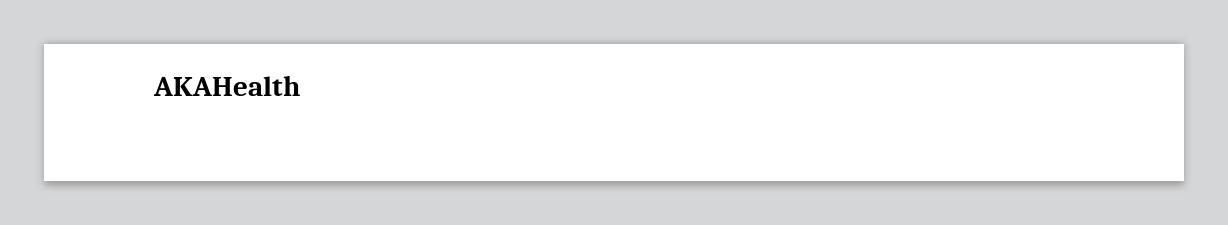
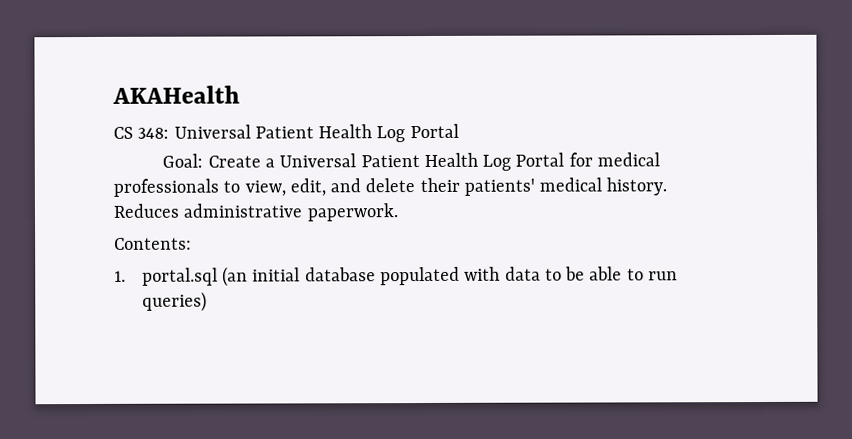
(300, 85) none -> [113,123,459,143] [162,152,660,171] [113,177,668,197] [113,203,399,222] [114,237,192,250] [114,266,678,287] [141,291,207,312] // CS 348: Universal Patient Health Log Portal // Goal: Create a Universal Patient Health Log Portal for medical professionals to view, edit, and delete their patients' medical history. Reduces administrative paperwork. // Contents: // 1. portal.sql (an initial database populated with data to be able to run queries)

